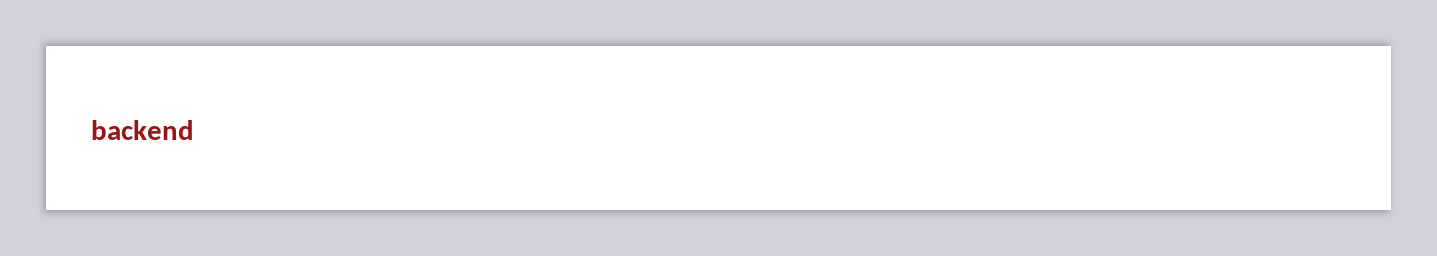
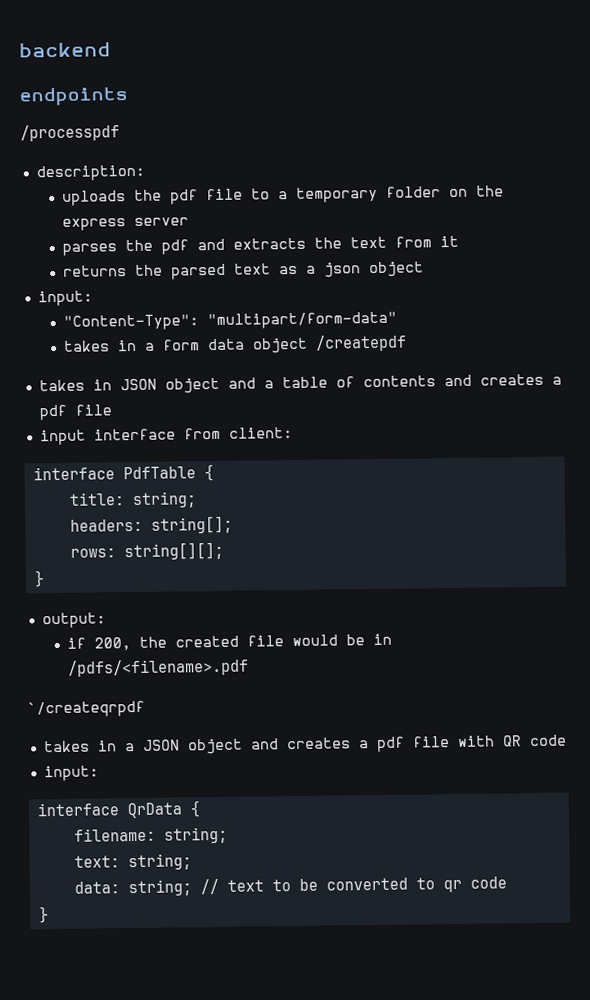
(194, 130) none -> [19,87,129,107] [20,124,120,142] [35,164,145,182] [61,185,504,206] [61,217,189,231] [61,235,459,256] [62,261,424,280] [37,290,93,307] [62,311,397,331] [62,334,407,354] [38,373,562,394] [38,404,112,421] [39,427,293,446] [32,464,214,482] [68,491,197,509] [69,515,233,534] [69,541,224,561] [33,570,45,588] [41,612,106,629] [66,633,392,651] [67,658,249,677] [27,700,145,718] [43,734,567,755] [43,765,99,782] [36,800,200,819] [73,826,228,844] [73,853,192,871] [73,876,507,897] [38,906,49,924] // endpoints // /processpdf // description: // uploads the pdf file to a temporary folder on the express server // parses the pdf and extracts the text from it // returns the parsed text as a json object // input: // "Content-Type": "multipart/form-data" // takes in a form data object /createpdf // takes in JSON object and a table of contents and creates a pdf file // input interface from client: // interface PdfTable { // title: string; // headers: string[]; // rows: string[][]; // } // output: // if 200, the created file would be in /pdfs/<filename>.pdf // `/createqrpdf // takes in a JSON object and creates a pdf file with QR code // input: // interface QrData { // filename: string; // text: string; // data: string; // text to be converted to qr code // }

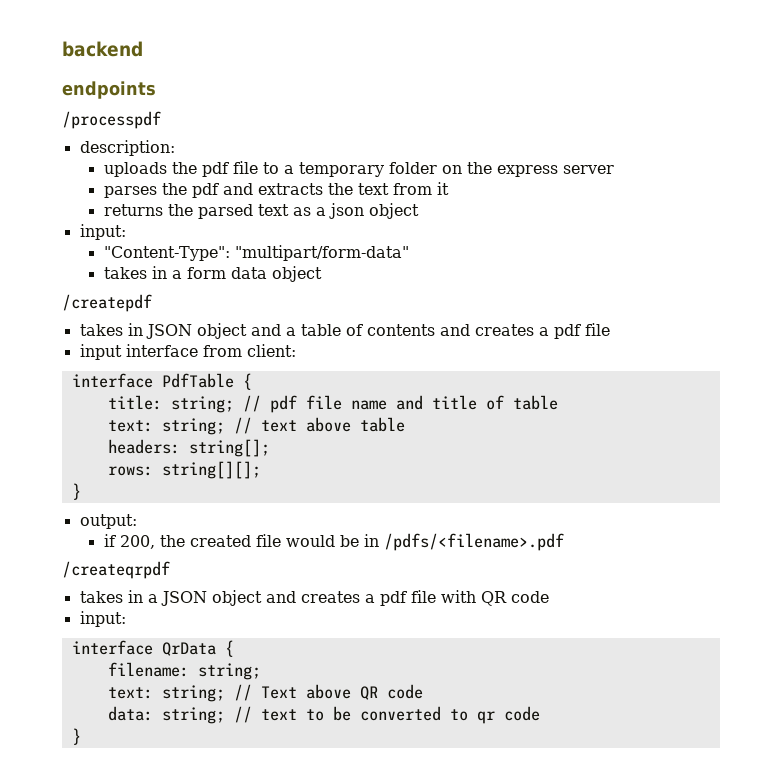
(308, 345) none -> (322, 274) //
(197, 500) none -> [242,395,558,413] [107,417,405,435] // pdf file name and title of table // text: string; // text above table
[27,700,145,718] `/createqrpdf -> [62,561,170,579] /createqrpdf
(192, 862) none -> [233,684,423,701] // Text above QR code

